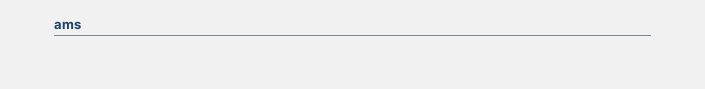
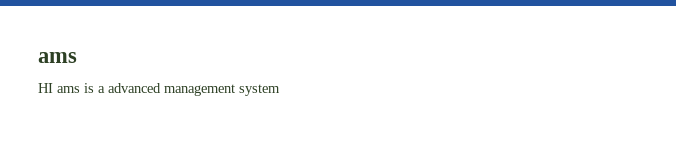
[54,21,81,30] ams -> [38,52,77,63] [38,83,280,96] ams // HI ams is a advanced management system

